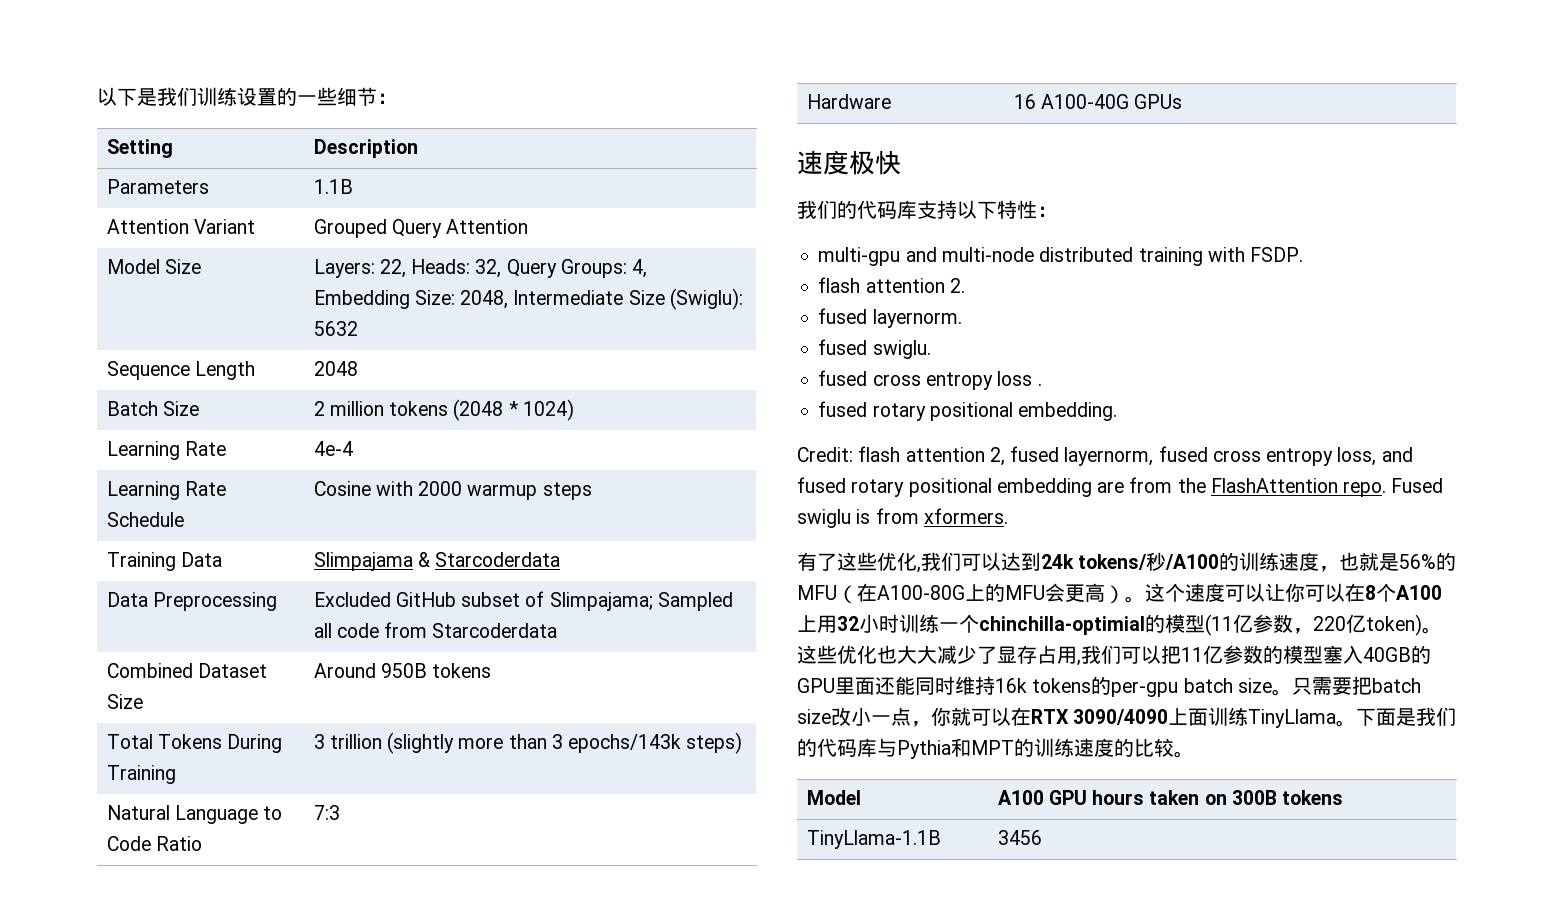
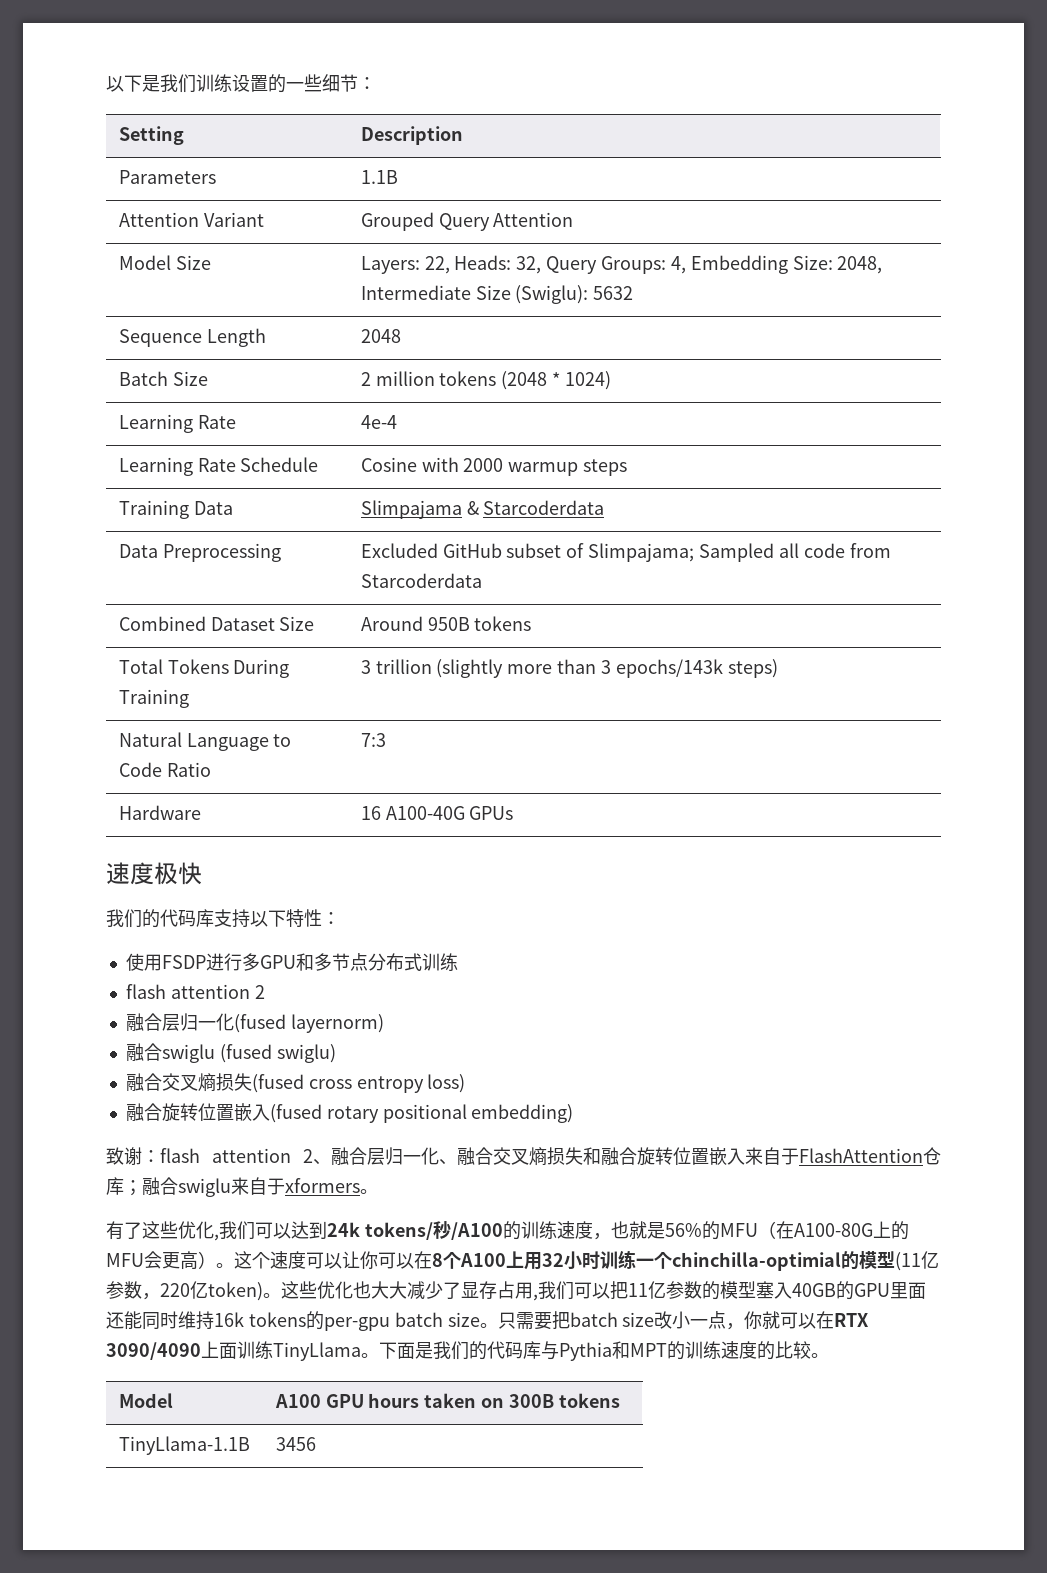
[818,247,1304,266] [818,277,965,293] [818,308,962,328] [818,339,931,359] [818,370,1042,390] [818,401,1118,421] [797,446,1413,466] [797,477,1444,497] [797,508,1008,528] multi-gpu and multi-node distributed training with FSDP. // flash attention 2. // fused layernorm. // fused swiglu. // fused cross entropy loss . // fused rotary positional embedding. // Credit: flash attention 2, fused layernorm, fused cross entropy loss, and fused rotary positional embedding are from the FlashAttention repo. Fused swiglu is from xformers. -> [125,953,458,971] [125,984,265,999] [125,1013,384,1033] [125,1043,336,1063] [125,1073,466,1093] [125,1103,574,1123] [106,1147,941,1166] [106,1177,378,1197] 使用FSDP进行多GPU和多节点分布式训练 // flash attention 2 // 融合层归一化(fused layernorm) // 融合swiglu (fused swiglu) // 融合交叉熵损失(fused cross entropy loss) // 融合旋转位置嵌入(fused rotary positional embedding) // 致谢：flash attention 2、融合层归一化、融合交叉熵损失和融合旋转位置嵌入来自于FlashAttention仓库；融合swiglu来自于xformers。

